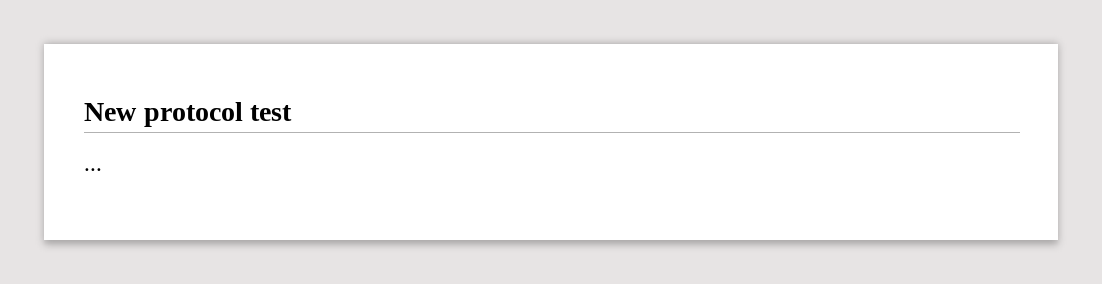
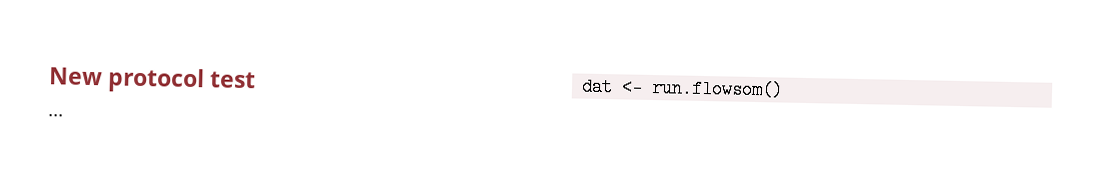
(102, 169) none -> [581,77,784,100] // dat <- run.flowsom()

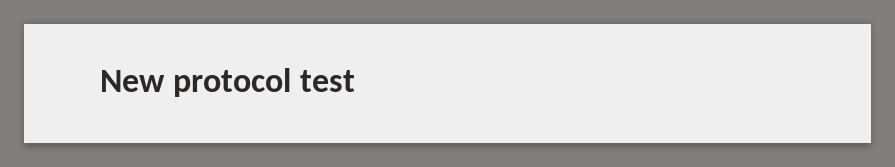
[48,113,64,117] [581,77,784,100] // ... // dat <- run.flowsom() -> (356, 81) none

